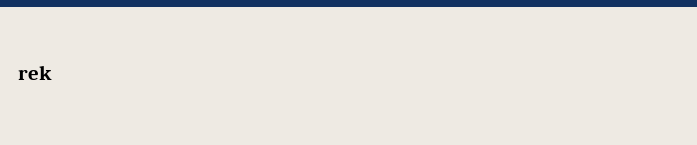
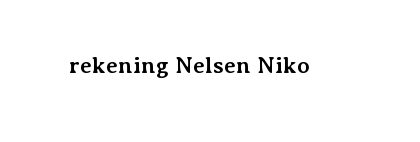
[18,65,52,80] rek -> [69,57,311,78] rekening Nelsen Niko

